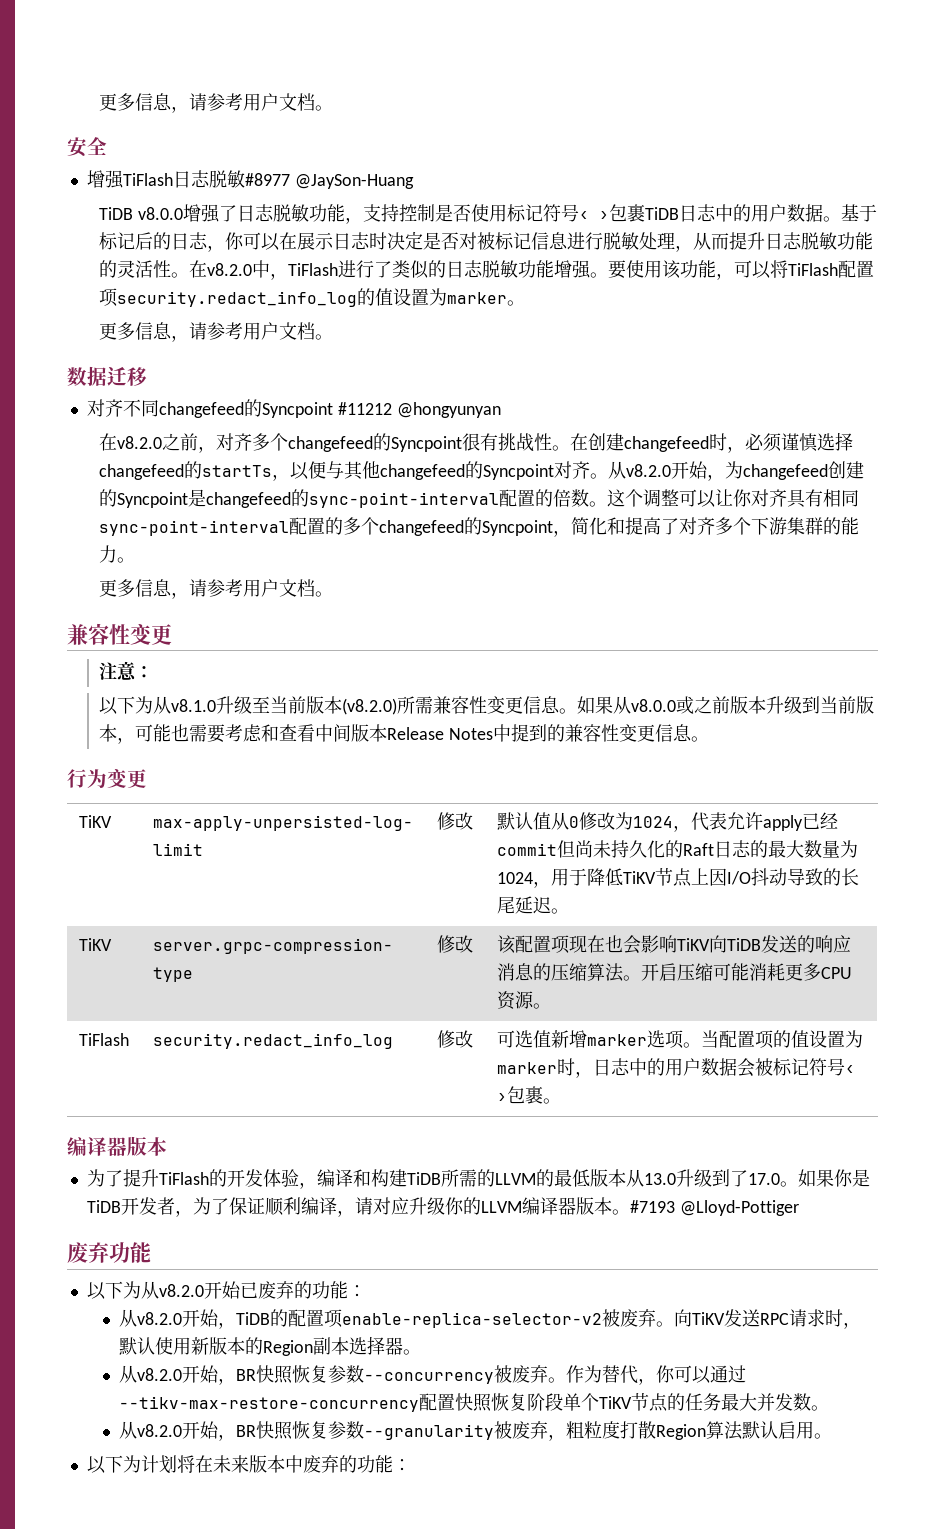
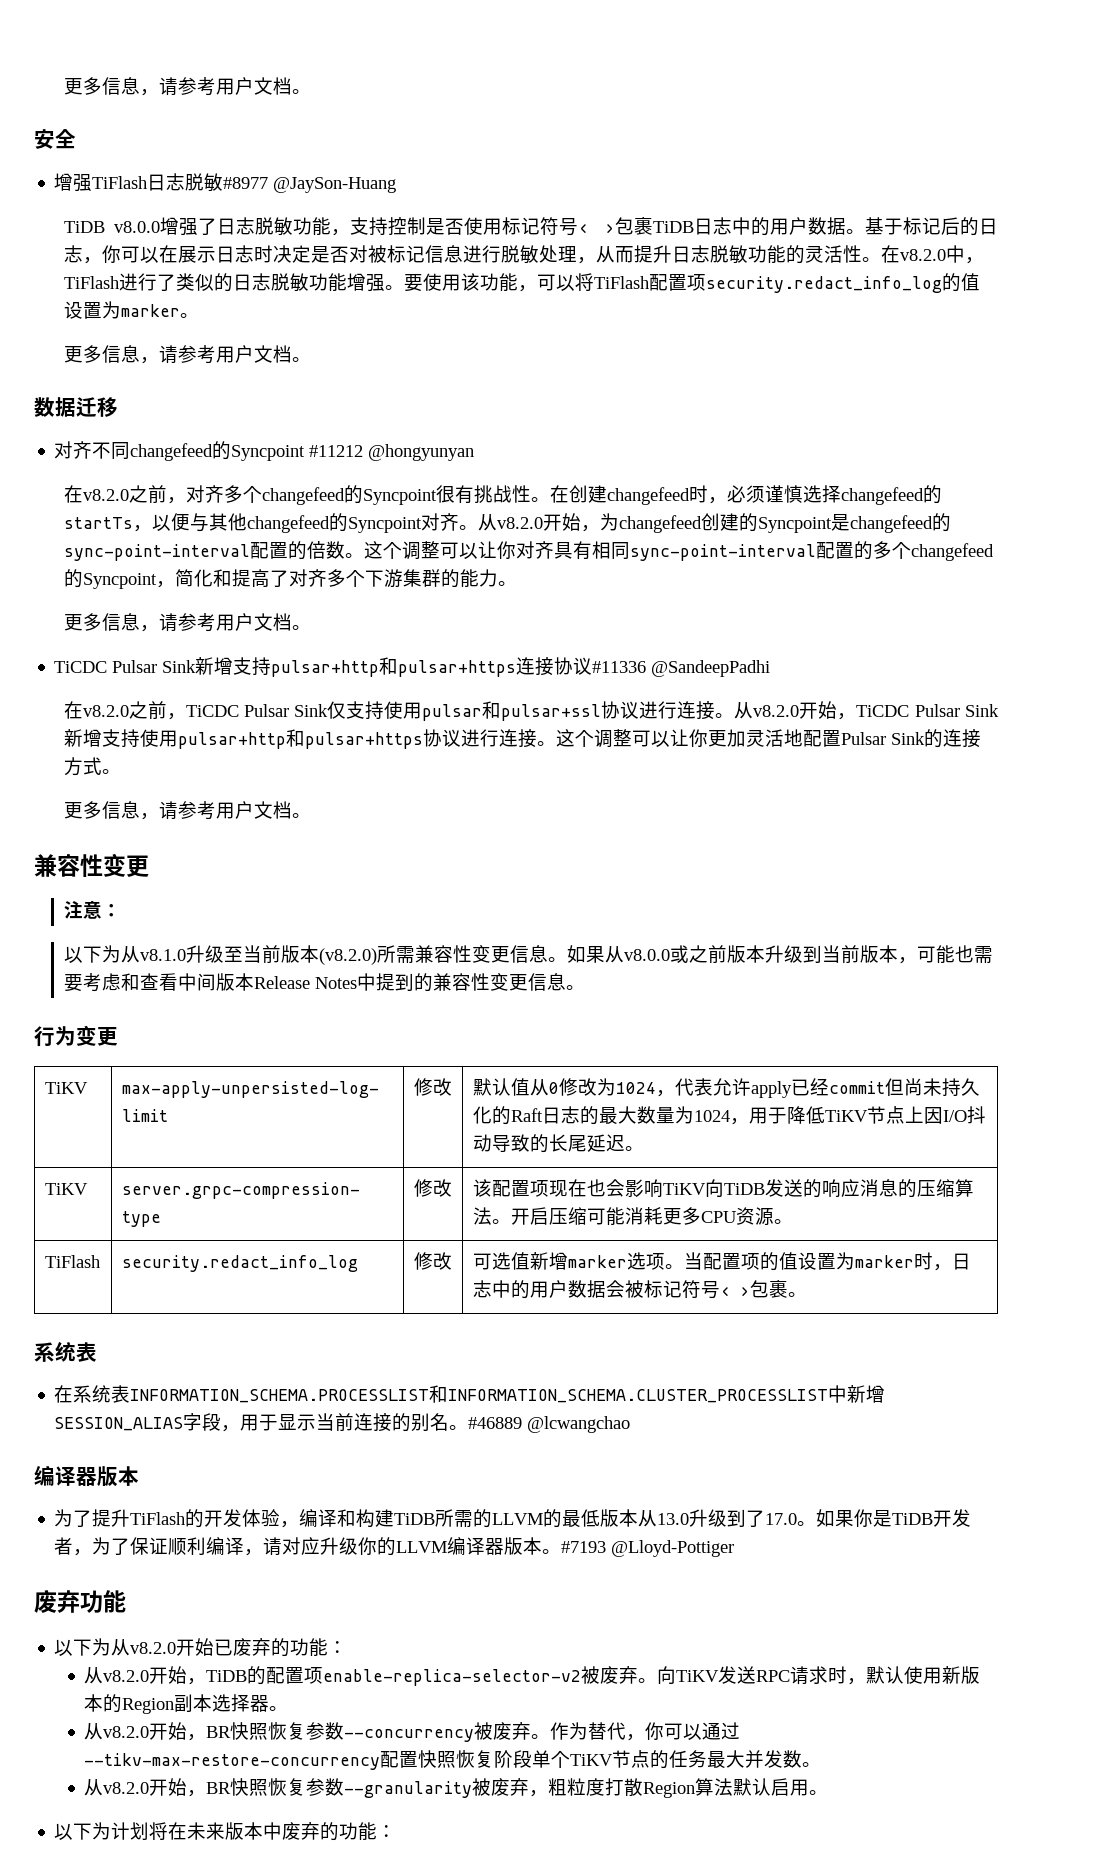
(334, 594) none -> [54,657,771,677] [63,701,999,721] [63,729,981,749] [63,757,121,776] [63,801,311,820] // TiCDC Pulsar Sink新增支持pulsar+http和pulsar+https连接协议#11336 @SandeepPadhi // 在v8.2.0之前，TiCDC Pulsar Sink仅支持使用pulsar和pulsar+ssl协议进行连接。从v8.2.0开始，TiCDC Pulsar Sink新增支持使用pulsar+http和pulsar+https协议进行连接。这个调整可以让你更加灵活地配置Pulsar Sink的连接方式。 // 更多信息，请参考用户文档。
(561, 1101) none -> [34,1341,97,1362] [54,1385,886,1403] [54,1413,631,1433] // 系统表 // 在系统表INFORMATION_SCHEMA.PROCESSLIST和INFORMATION_SCHEMA.CLUSTER_PROCESSLIST中新增SESSION_ALIAS字段，用于显示当前连接的别名。#46889 @lcwangchao

